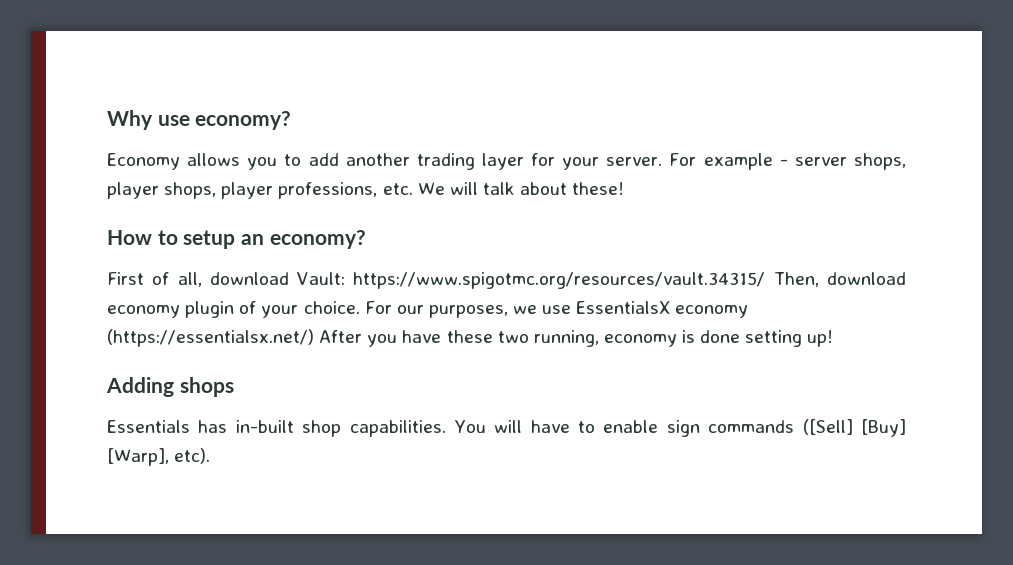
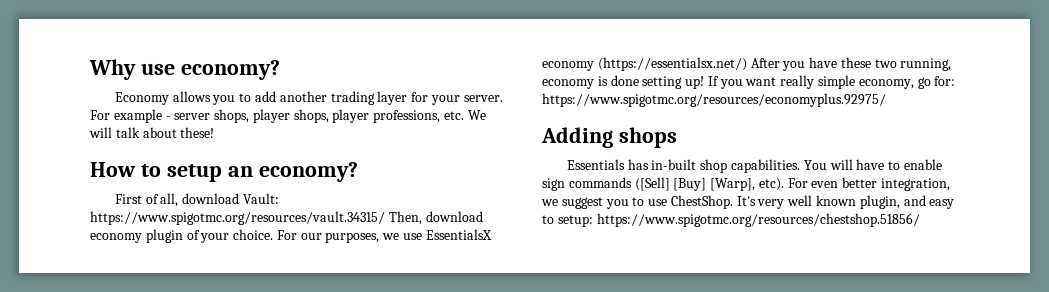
(834, 338) none -> [707,75,956,89] [542,93,886,107] If you want really simple economy, go for: https://www.spigotmc.org/resources/economyplus.92975/
(211, 456) none -> [787,177,951,191] [541,195,955,209] [542,213,920,227] For even better integration, we suggest you to use ChestShop. It's very well known plugin, and easy to setup: https://www.spigotmc.org/resources/chestshop.51856/

